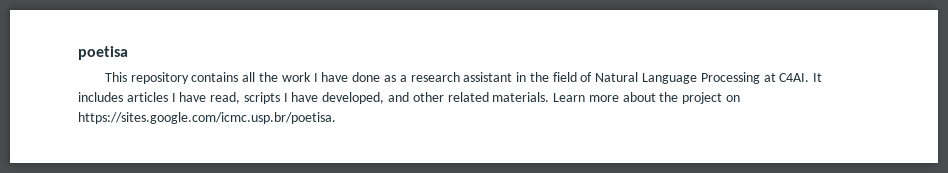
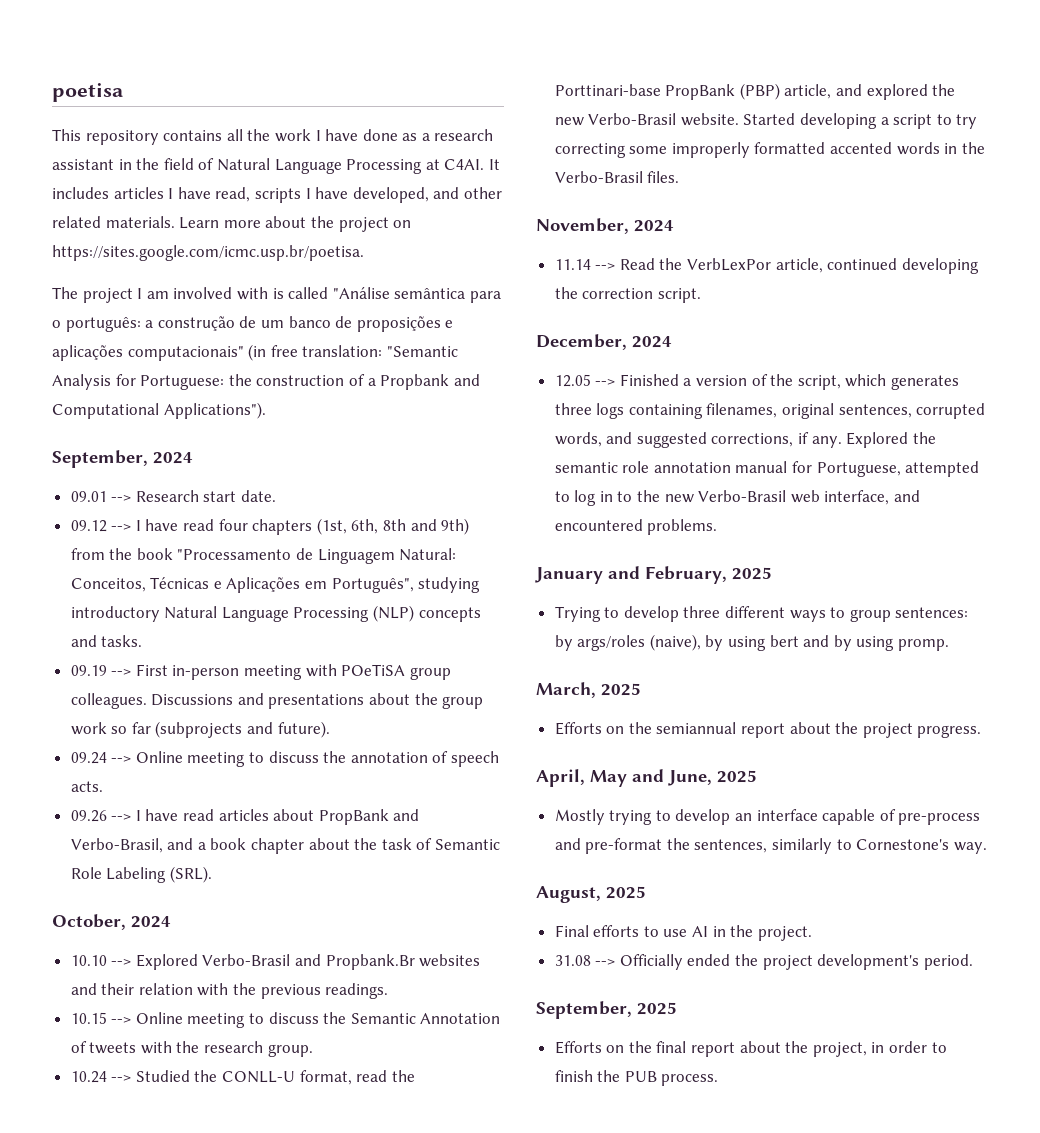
(336, 118) none -> [52,287,501,303] [52,316,454,332] [52,344,458,361] [52,374,480,390] [52,402,266,419] [52,450,193,468] [70,490,277,502] [70,518,470,535] [70,548,457,564] [70,577,481,593] [70,605,481,622] [70,635,143,647] [70,664,451,680] [70,693,484,709] [70,721,330,738] [70,751,500,767] [70,781,103,792] [70,809,420,825] [70,838,501,854] [70,866,212,883] [52,914,171,930] [70,954,481,970] [70,983,389,999] [70,1012,501,1028] [70,1041,313,1057] [70,1070,415,1085] [554,83,956,100] [554,113,978,129] [554,142,985,158] [554,171,680,183] [536,218,674,234] [554,258,979,274] [554,287,701,303] [536,334,672,350] [554,374,960,390] [554,403,986,419] [554,432,936,448] [554,461,980,477] [554,490,921,506] [554,519,718,535] [535,566,772,584] [554,606,969,622] [554,634,950,651] [536,682,641,698] [554,722,982,738] [536,769,757,787] [554,809,981,825] [554,838,987,854] [536,886,646,903] [554,925,812,941] [554,954,973,970] [536,1001,677,1019] [554,1041,947,1057] [554,1070,719,1086] // The project I am involved with is called "Análise semântica para o português: a construção de um banco de proposições e aplicações computacionais" (in free translation: "Semantic Analysis for Portuguese: the construction of a Propbank and Computational Applications"). // September, 2024 // 09.01 --> Research start date. // 09.12 --> I have read four chapters (1st, 6th, 8th and 9th) from the book "Processamento de Linguagem Natural: Conceitos, Técnicas e Aplicações em Português", studying introductory Natural Language Processing (NLP) concepts and tasks. // 09.19 --> First in-person meeting with POeTiSA group colleagues. Discussions and presentations about the group work so far (subprojects and future). // 09.24 --> Online meeting to discuss the annotation of speech acts. // 09.26 --> I have read articles about PropBank and Verbo-Brasil, and a book chapter about the task of Semantic Role Labeling (SRL). // October, 2024 // 10.10 --> Explored Verbo-Brasil and Propbank.Br websites and their relation with the previous readings. // 10.15 --> Online meeting to discuss the Semantic Annotation of tweets with the research group. // 10.24 --> Studied the CONLL-U format, read the Porttinari-base PropBank (PBP) article, and explored the new Verbo-Brasil website. Started developing a script to try correcting some improperly formatted accented words in the Verbo-Brasil files. // November, 2024 // 11.14 --> Read the VerbLexPor article, continued developing the correction script. // December, 2024 // 12.05 --> Finished a version of the script, which generates three logs containing filenames, original sentences, corrupted words, and suggested corrections, if any. Explored the semantic role annotation manual for Portuguese, attempted to log in to the new Verbo-Brasil web interface, and encountered problems. // January and February, 2025 // Trying to develop three different ways to group sentences: by args/roles (naive), by using bert and by using promp. // March, 2025 // Efforts on the semiannual report about the project progress. // April, May and June, 2025 // Mostly trying to develop an interface capable of pre-process and pre-format the sentences, similarly to Cornestone's way. // August, 2025 // Final efforts to use AI in the project. // 31.08 --> Officially ended the project development's period. // September, 2025 // Efforts on the final report about the project, in order to finish the PUB process.

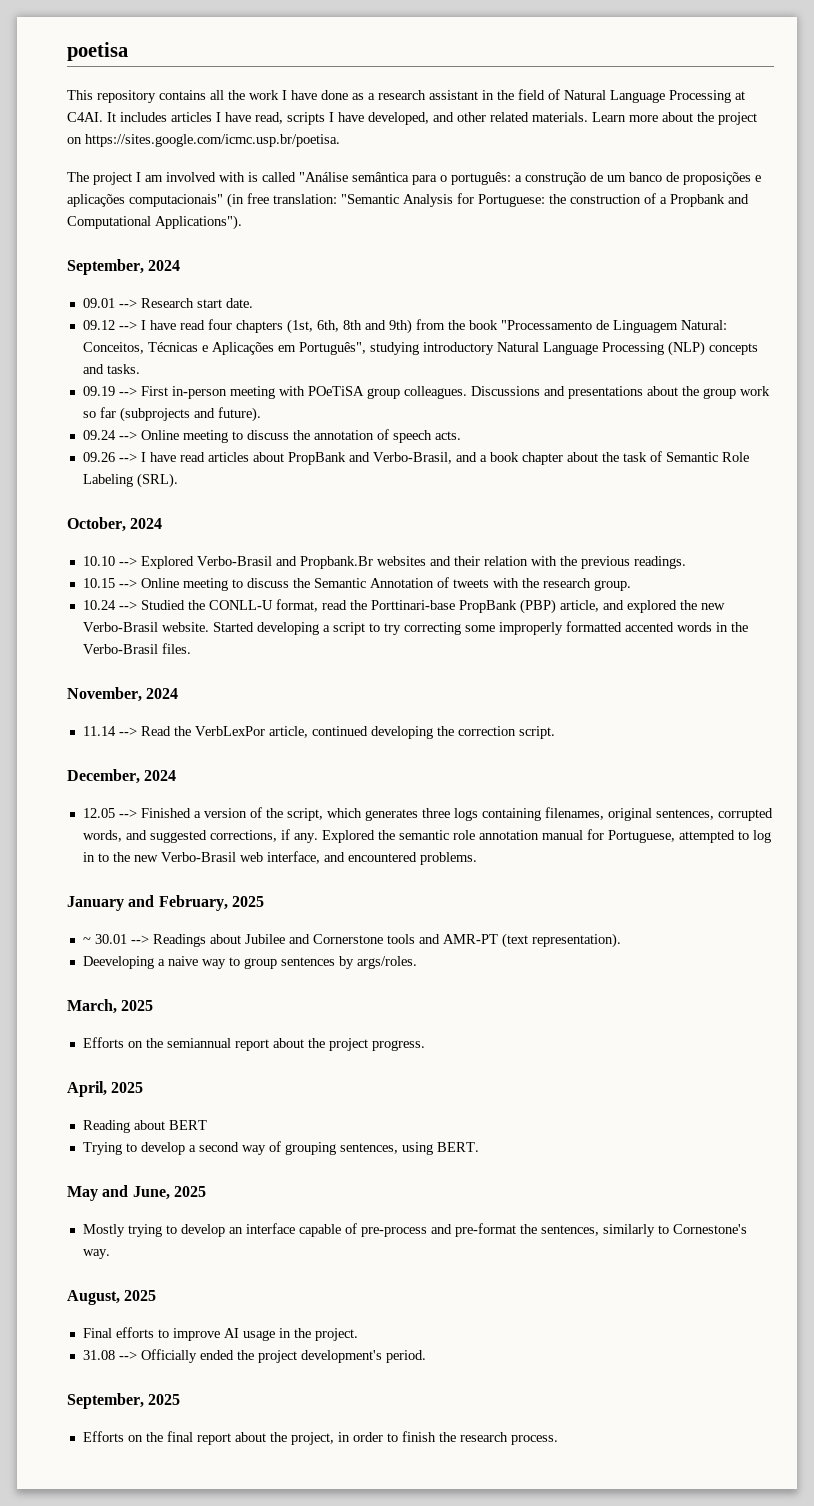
[554,606,969,622] [554,634,950,651] Trying to develop three different ways to group sentences: by args/roles (naive), by using bert and by using promp. -> [82,933,621,948] [82,956,417,969] ~ 30.01 --> Readings about Jubilee and Cornerstone tools and AMR-PT (text representation). // Deeveloping a naive way to group sentences by args/roles.
(585, 778) none -> [111,1082,144,1093] [82,1120,207,1133] [82,1141,479,1155] 2025 // Reading about BERT // Trying to develop a second way of grouping sentences, using BERT. //
[663,926,709,937] use AI -> [172,1328,275,1341] improve AI usage
[624,1071,657,1082] PUB -> [459,1432,508,1442] research

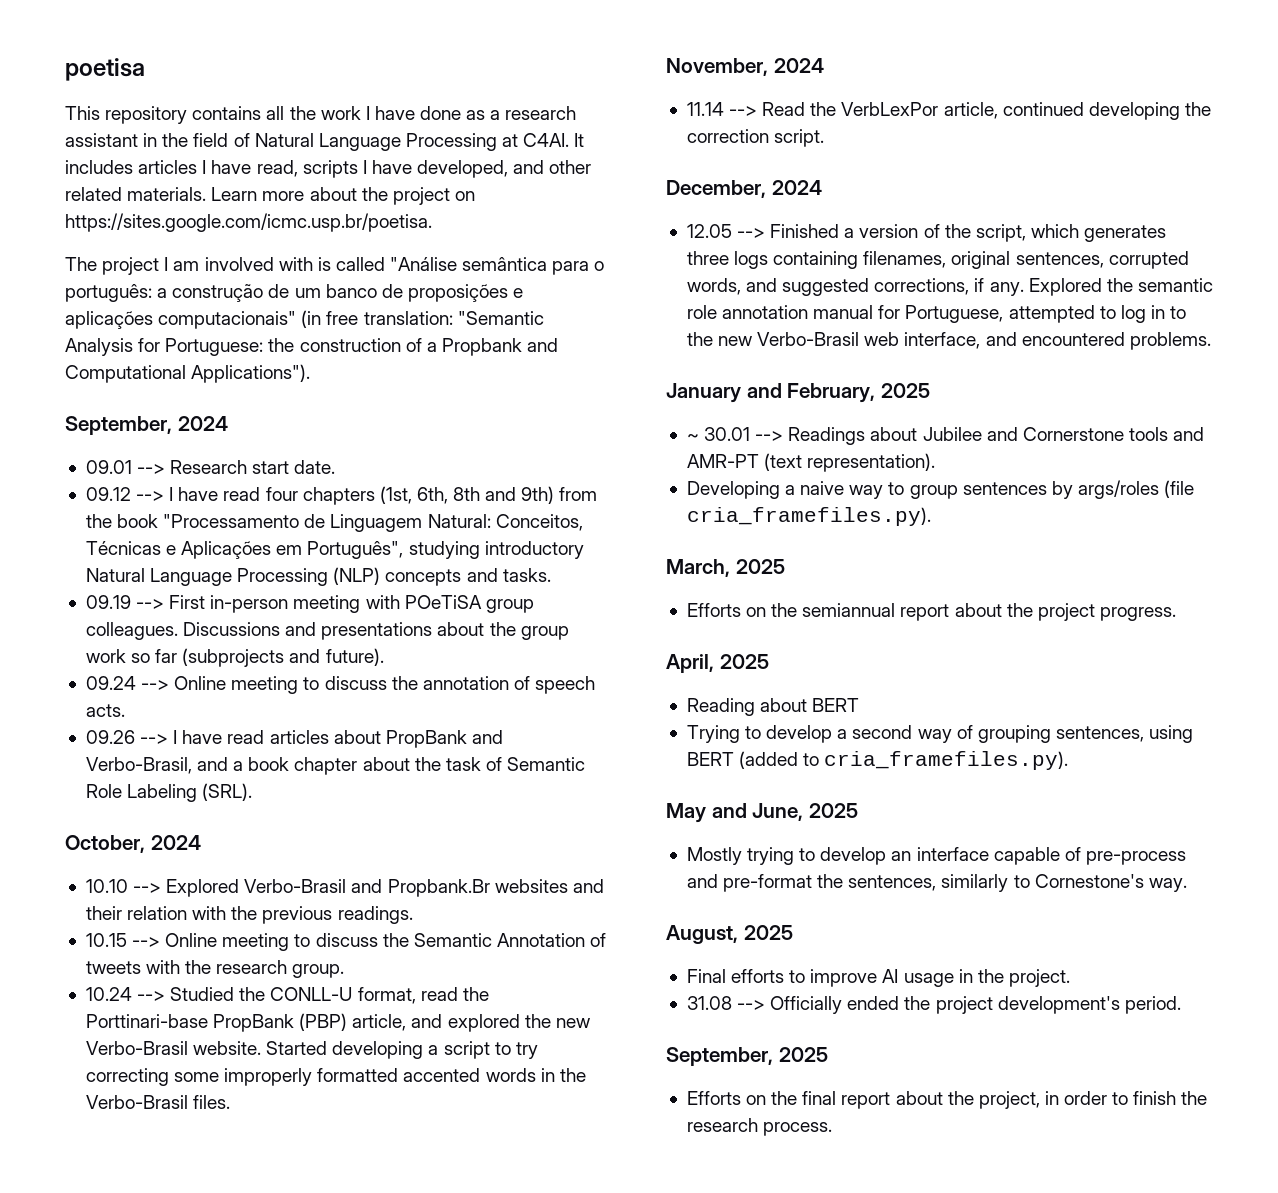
[82,956,154,969] Deeveloping -> [686,481,780,499] Developing
[356,956,417,969] args/roles. -> [1077,480,1195,499] [686,507,931,526] args/roles (file cria_framefiles.py).
[436,1142,479,1152] BERT. -> [686,751,1069,770] BERT (added to cria_framefiles.py).

